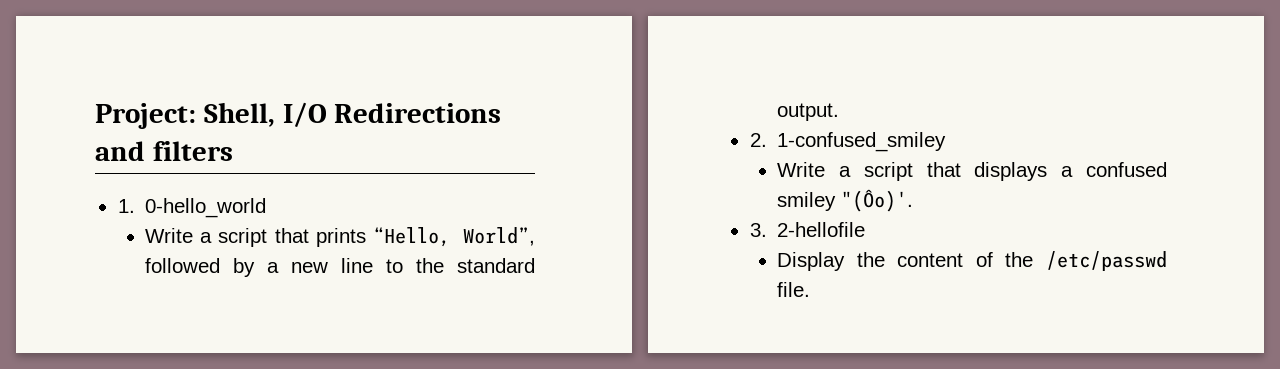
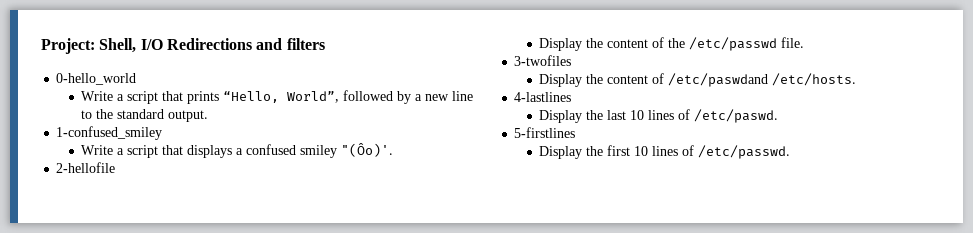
[117,199,135,213] 1. -> (325, 44) none
[749,133,767,147] 2. -> (209, 116) none
[749,223,767,237] 3. -> (394, 150) none
(811, 289) none -> [514,55,572,66] [539,73,857,87] [514,92,572,102] [539,109,779,123] [514,127,576,138] [539,145,791,159] // 3-twofiles // Display the content of /etc/paswdand /etc/hosts. // 4-lastlines // Display the last 10 lines of /etc/paswd. // 5-firstlines // Display the first 10 lines of /etc/passwd.

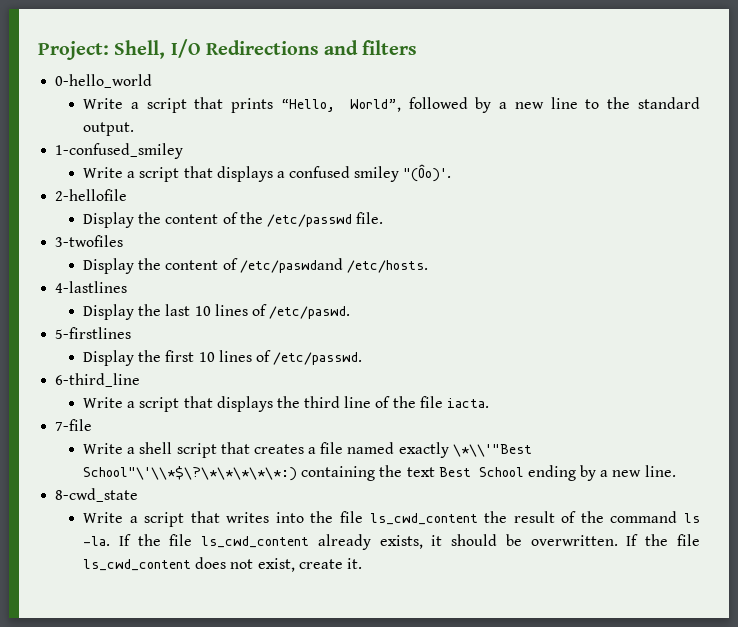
(791, 152) none -> [55,373,141,387] [82,396,490,412] [55,419,93,431] [82,442,532,458] [82,465,676,481] [55,488,139,502] [82,511,700,527] [82,534,700,550] [82,557,362,572] // 6-third_line // Write a script that displays the third line of the file iacta. // 7-file // Write a shell script that creates a file named exactly \*\\'"Best School"\'\\*$\?\*\*\*\*\*:) containing the text Best School ending by a new line. // 8-cwd_state // Write a script that writes into the file ls_cwd_content the result of the command ls -la. If the file ls_cwd_content already exists, it should be overwritten. If the file ls_cwd_content does not exist, create it.

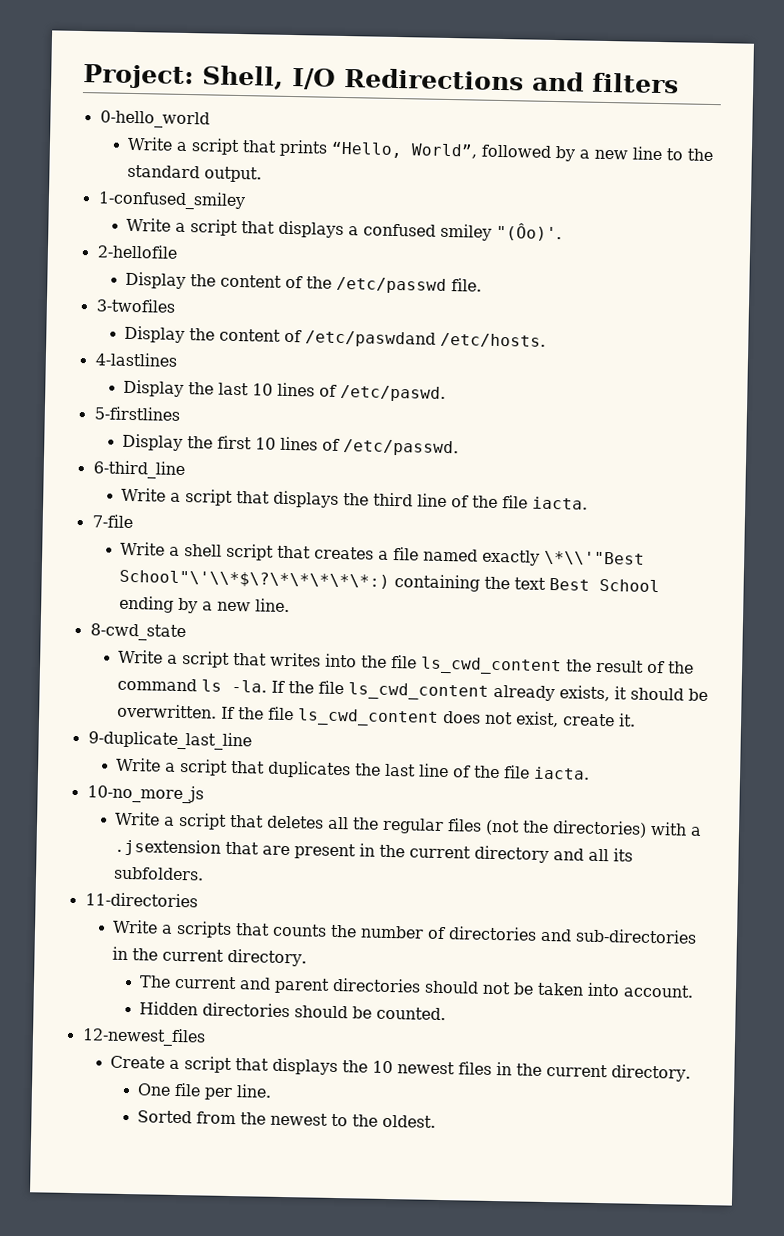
(362, 563) none -> [87,730,252,751] [115,757,590,780] [86,784,204,804] [114,811,702,838] [113,838,633,864] [112,866,204,881] [84,892,198,908] [111,919,697,944] [111,946,307,967] [139,975,695,998] [139,1001,447,1021] [81,1027,206,1047] [109,1055,691,1082] [137,1082,273,1101] [137,1110,437,1128] // 9-duplicate_last_line // Write a script that duplicates the last line of the file iacta. // 10-no_more_js // Write a script that deletes all the regular files (not the directories) with a .jsextension that are present in the current directory and all its subfolders. // 11-directories // Write a scripts that counts the number of directories and sub-directories in the current directory. // The current and parent directories should not be taken into account. // Hidden directories should be counted. // 12-newest_files // Create a script that displays the 10 newest files in the current directory. // One file per line. // Sorted from the newest to the oldest.

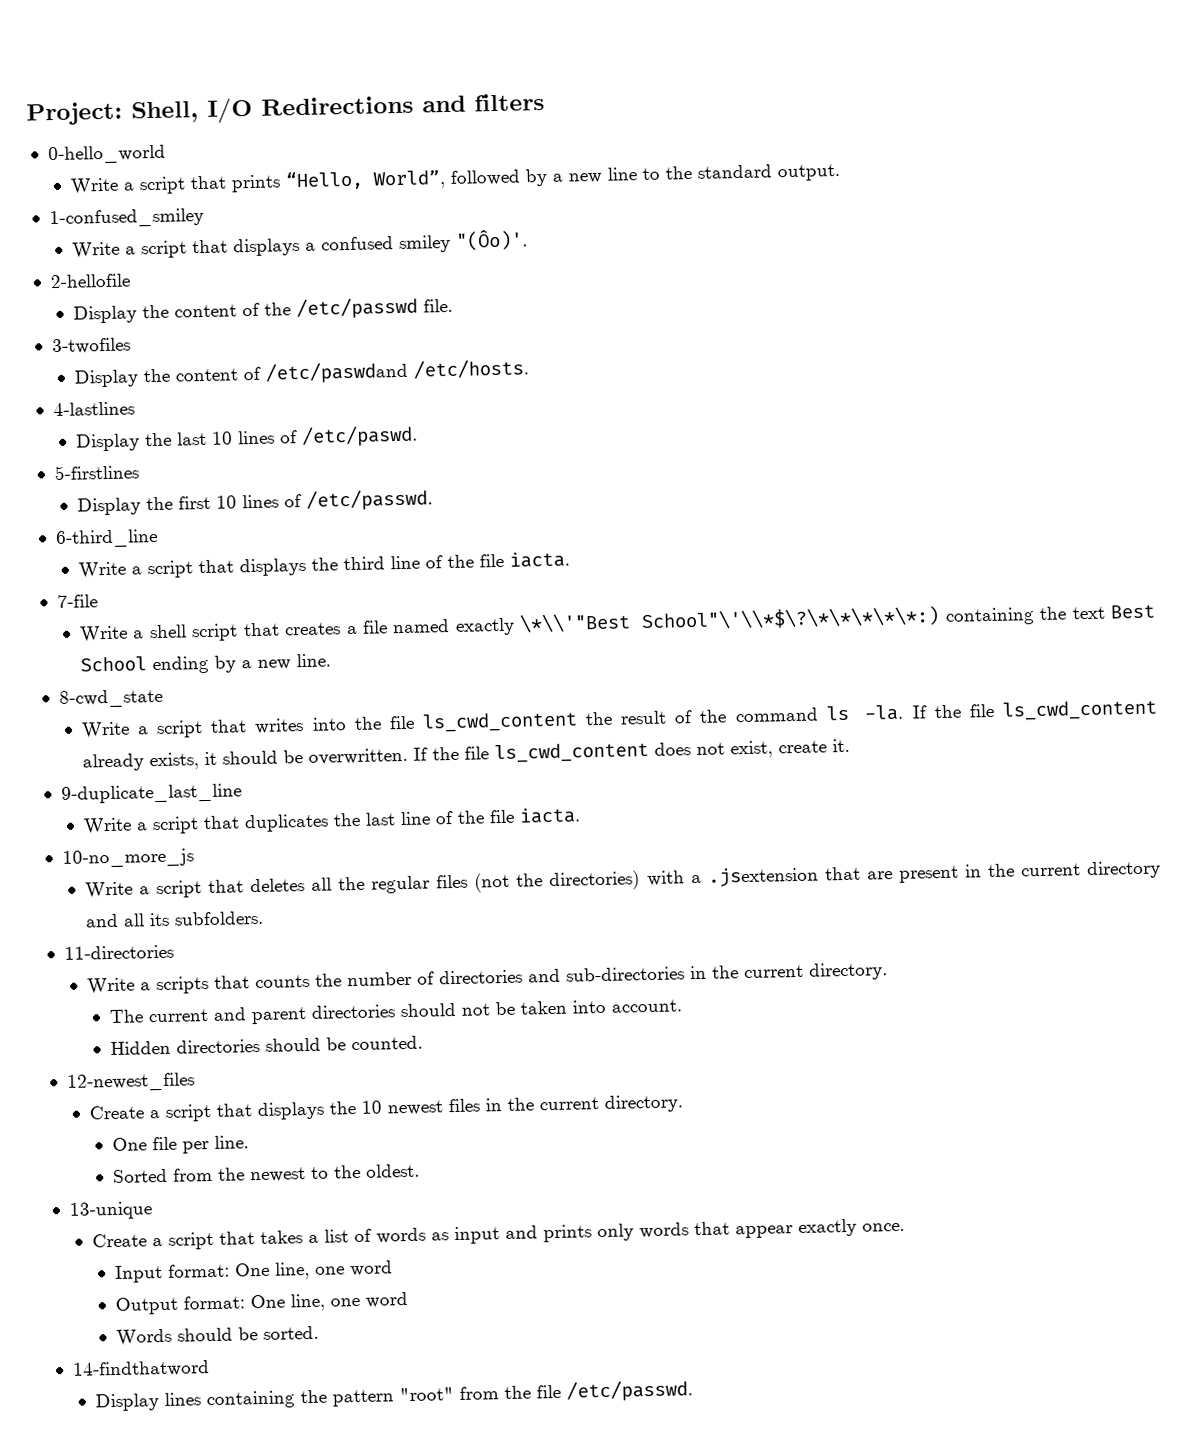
(437, 1121) none -> [68,1201,153,1220] [91,1218,905,1250] [113,1260,393,1283] [114,1292,408,1315] [115,1325,319,1346] [71,1360,210,1378] [94,1379,693,1412] // 13-unique // Create a script that takes a list of words as input and prints only words that appear exactly once. // Input format: One line, one word // Output format: One line, one word // Words should be sorted. // 14-findthatword // Display lines containing the pattern "root" from the file /etc/passwd.

